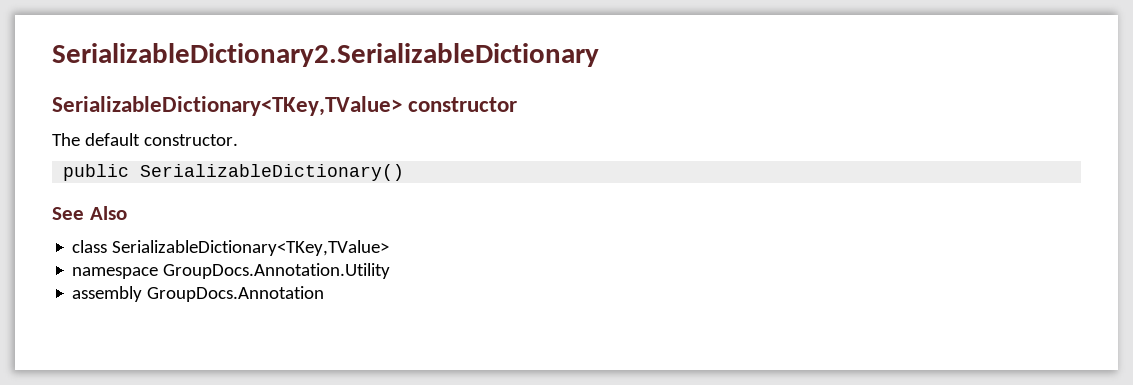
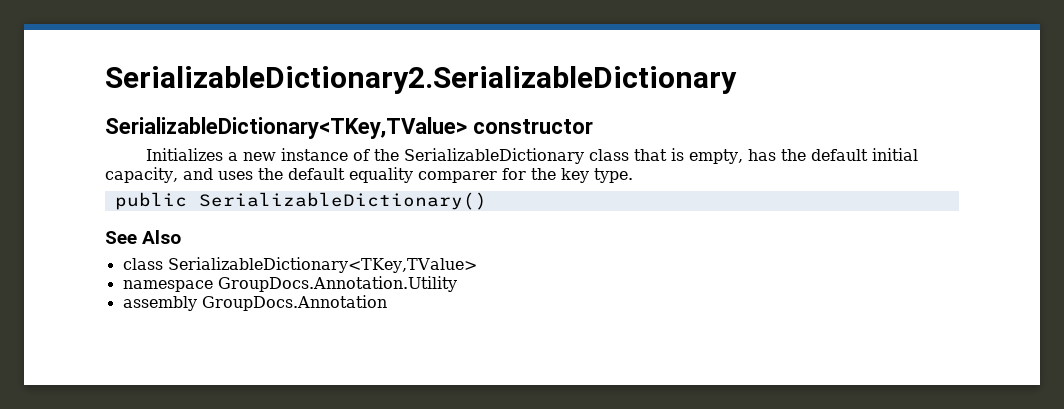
[52,133,238,146] The default constructor. -> [145,148,918,164] [105,167,633,183] Initializes a new instance of the SerializableDictionary class that is empty, has the default initial capacity, and uses the default equality comparer for the key type.

